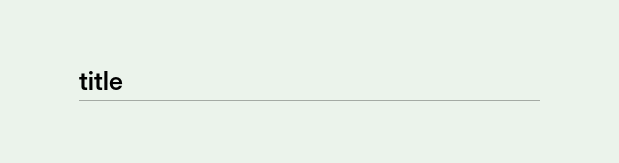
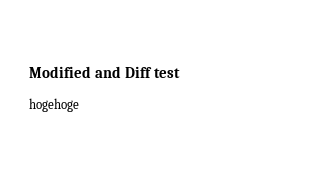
[79,71,123,90] title -> [29,66,181,78] [29,98,79,112] Modified and Diff test // hogehoge

